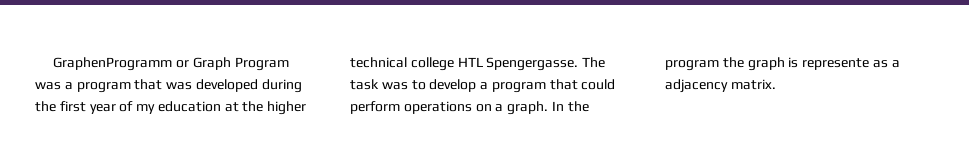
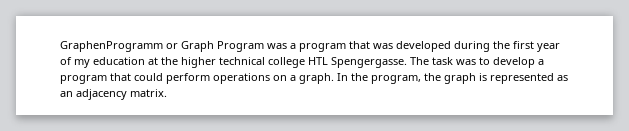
[665,60,719,71] program -> [371,75,421,84] program,
[802,58,900,70] represente as a -> [490,73,568,84] [60,91,73,97] represented as an

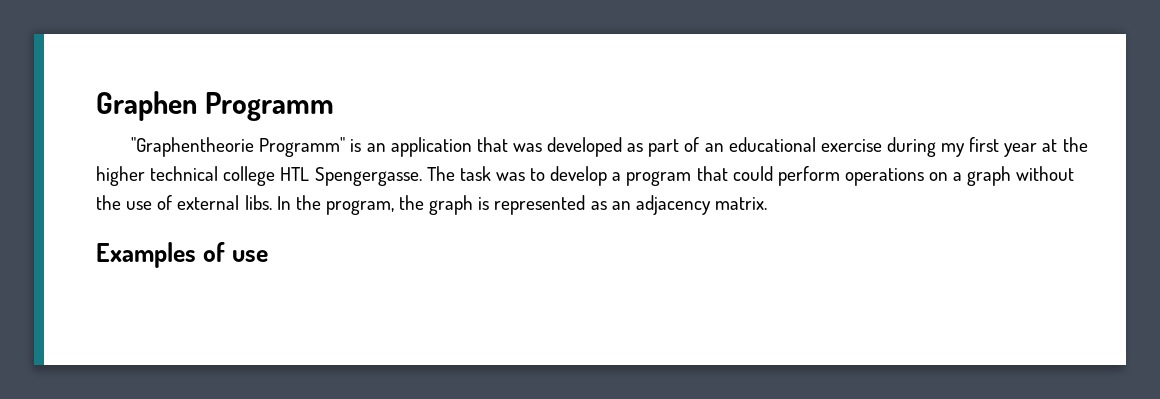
[60,41,560,52] [60,57,145,68] GraphenProgramm or Graph Program was a program that was developed during the first year of my education -> [96,91,334,121] [131,137,1038,157] Graphen Programm // "Graphentheorie Programm" is an application that was developed as part of an educational exercise during my first year
[299,73,334,84] graph. -> [967,166,1075,186] [96,195,272,210] graph without the use of external libs.
(167, 93) none -> [96,242,268,268] // Examples of use

